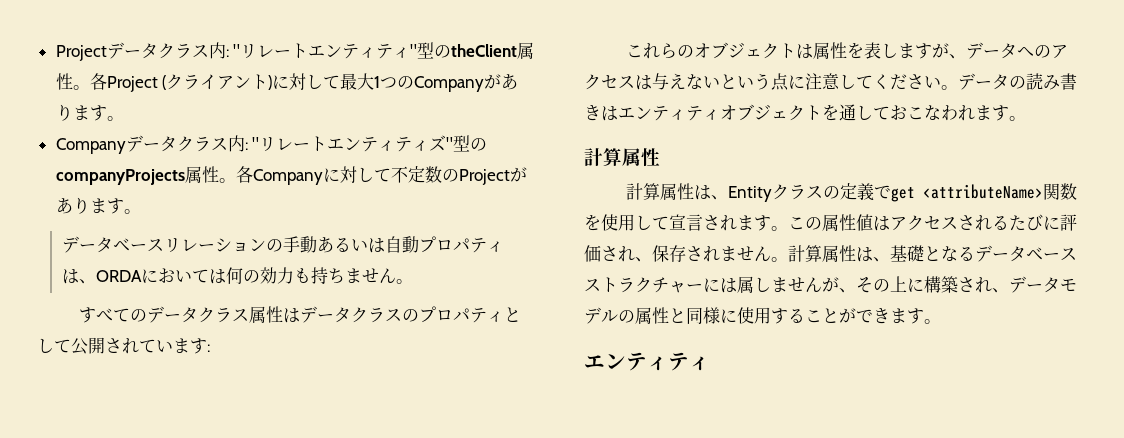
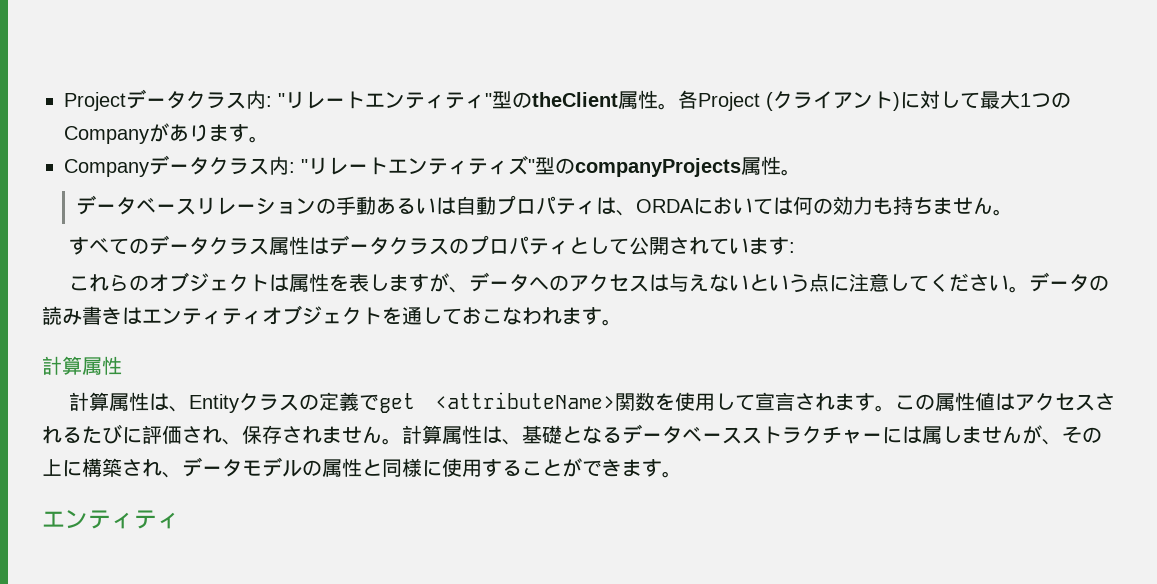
[235,166,527,185] [55,197,141,214] 各Companyに対して不定数のProjectがあります。 -> (801, 172) none

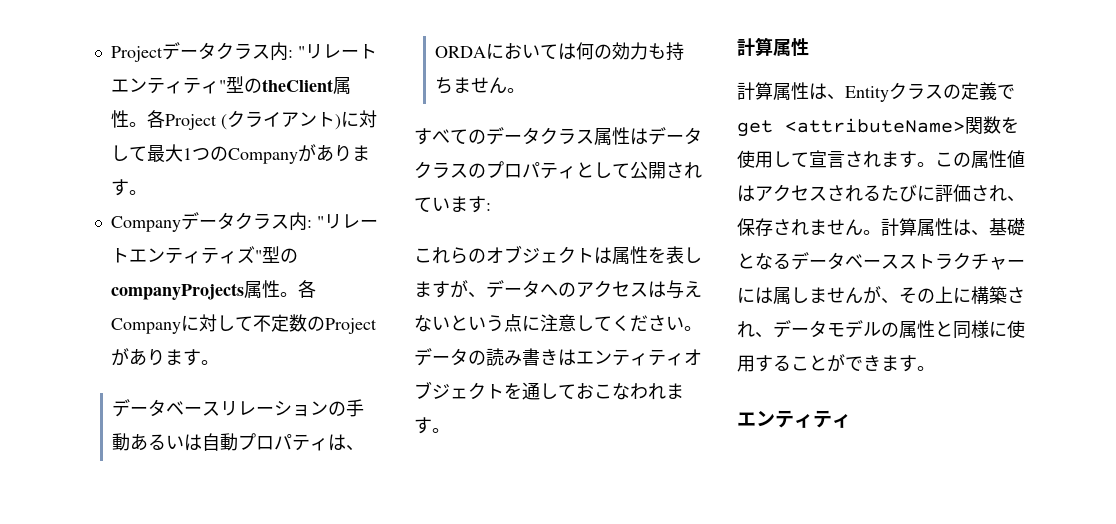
(801, 172) none -> [297,280,316,298] [110,314,377,334] [110,348,219,366] 各Companyに対して不定数のProjectがあります。

